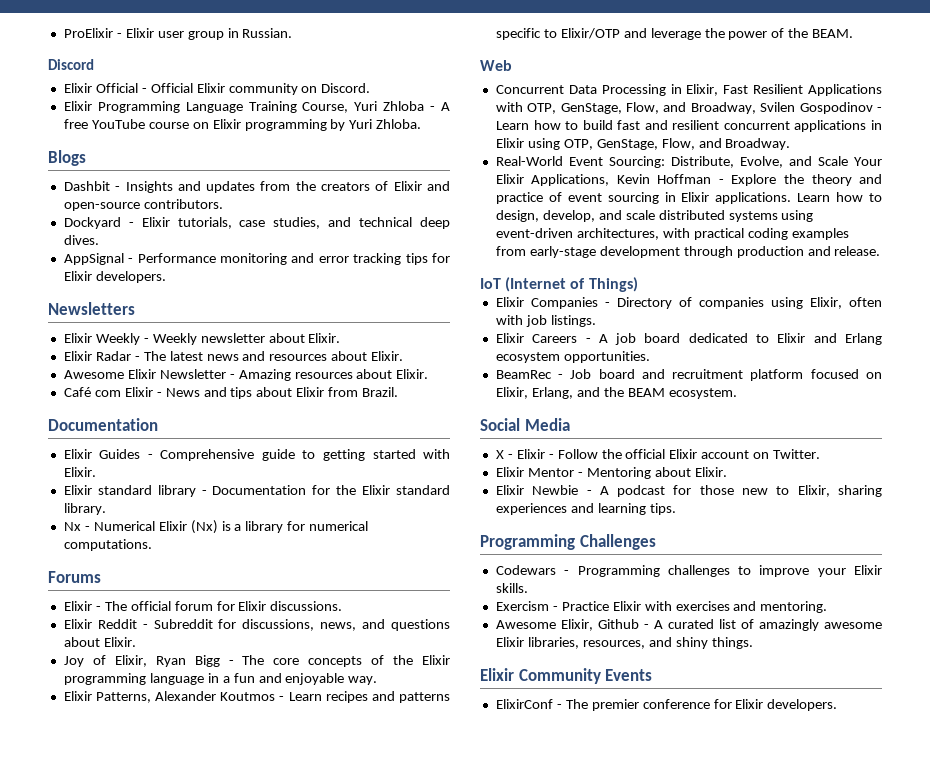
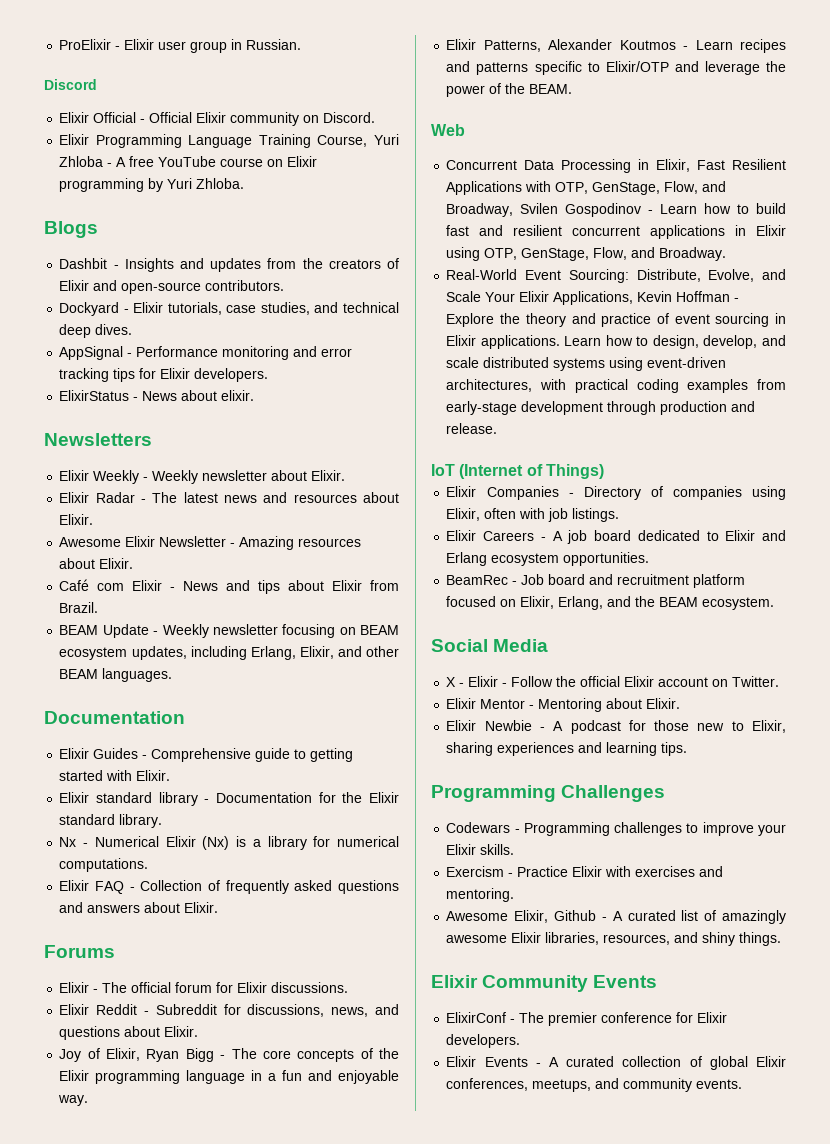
(166, 277) none -> [59,390,255,401] // ElixirStatus - News about elixir.
(399, 392) none -> [59,624,399,638] [59,646,399,660] [59,668,173,682] // BEAM Update - Weekly newsletter focusing on BEAM ecosystem updates, including Erlang, Elixir, and other BEAM languages.
(152, 545) none -> [59,880,399,894] [59,902,219,913] // Elixir FAQ - Collection of frequently asked questions and answers about Elixir.
(838, 705) none -> [446,1056,786,1070] [446,1078,743,1092] // Elixir Events - A curated collection of global Elixir conferences, meetups, and community events.

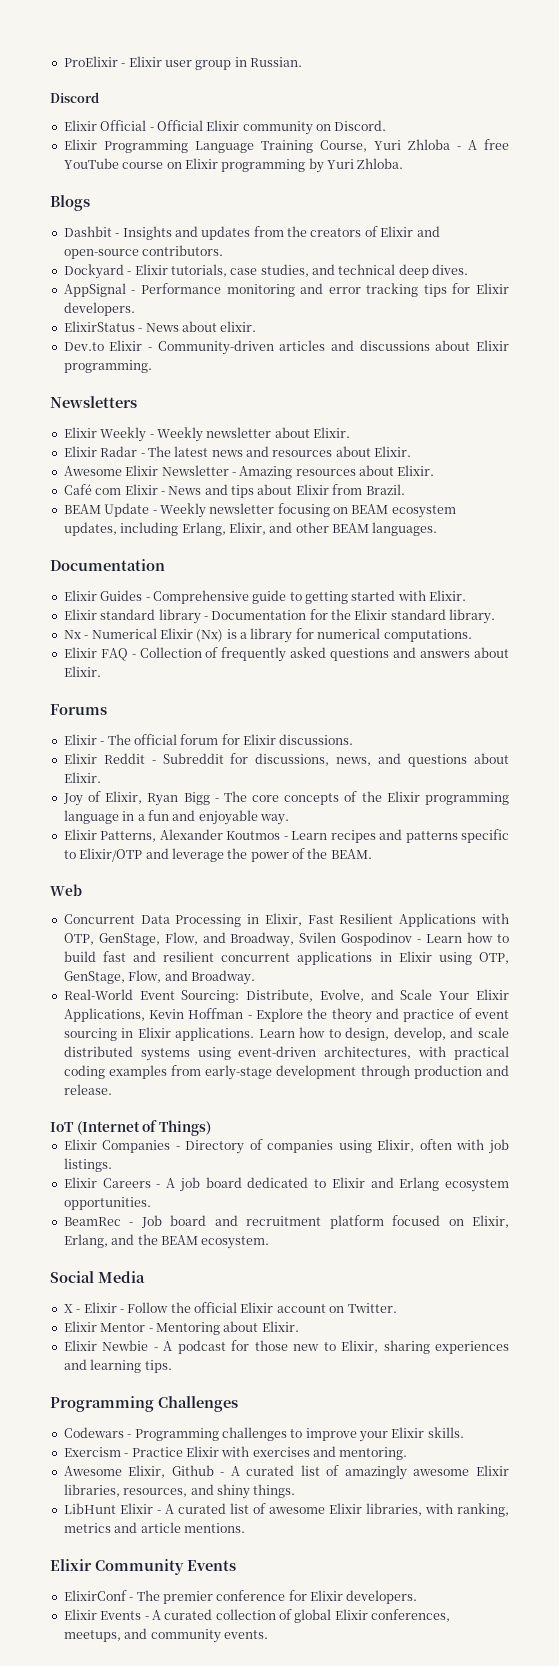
(255, 395) none -> [63,340,509,355] [63,360,152,373] // Dev.to Elixir - Community-driven articles and discussions about Elixir programming.
(782, 939) none -> [63,1503,509,1517] [63,1522,245,1533] // LibHunt Elixir - A curated list of awesome Elixir libraries, with ranking, metrics and article mentions.

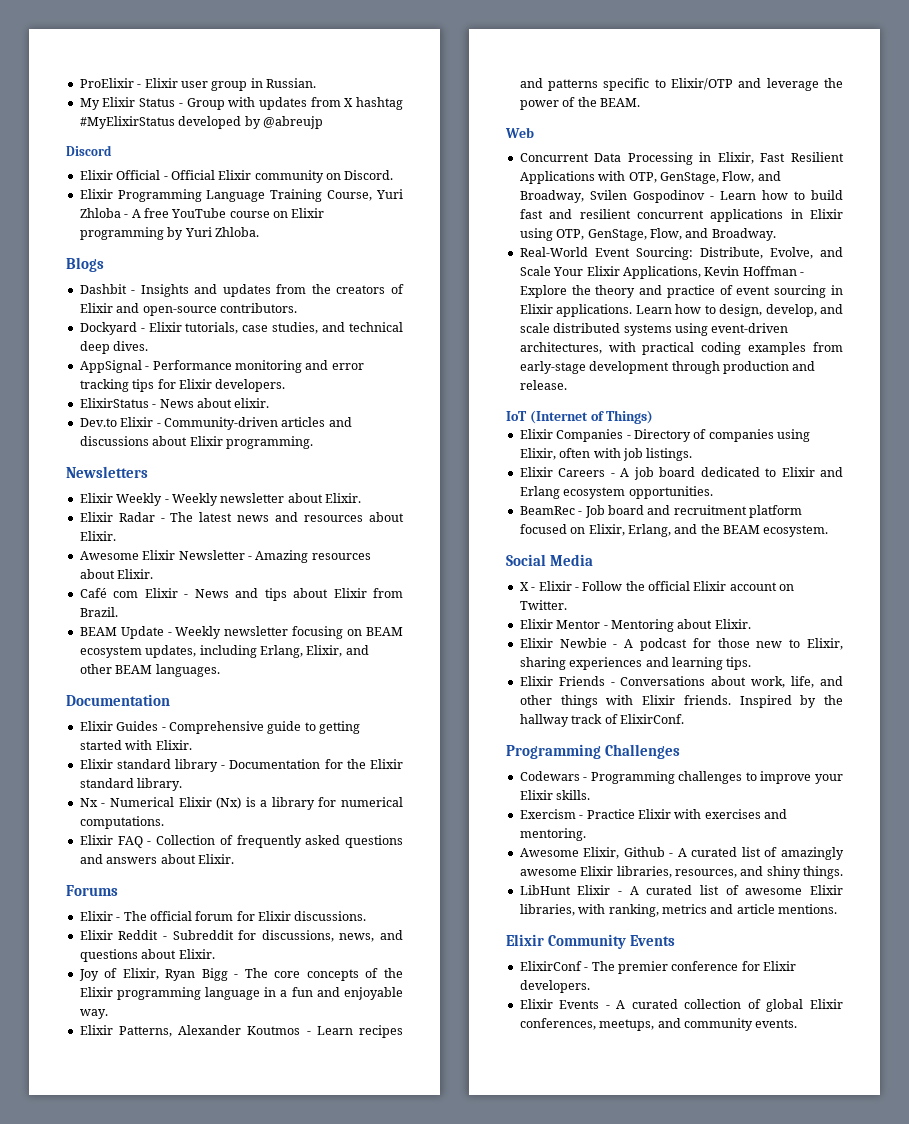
(302, 62) none -> [79,97,404,110] [79,116,323,129] // My Elixir Status - Group with updates from X hashtag #MyElixirStatus developed by @abreujp
(172, 1366) none -> [519,676,843,688] [519,695,843,708] [519,714,684,727] // Elixir Friends - Conversations about work, life, and other things with Elixir friends. Inspired by the hallway track of ElixirConf.

